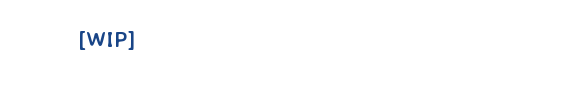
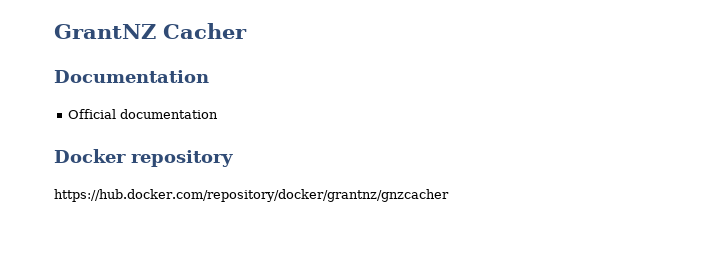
[78,31,135,50] [WIP] -> [54,23,247,39] [54,70,209,83] [68,109,219,119] [54,149,233,167] [54,189,449,202] GrantNZ Cacher // Documentation // Official documentation // Docker repository // https://hub.docker.com/repository/docker/grantnz/gnzcacher

